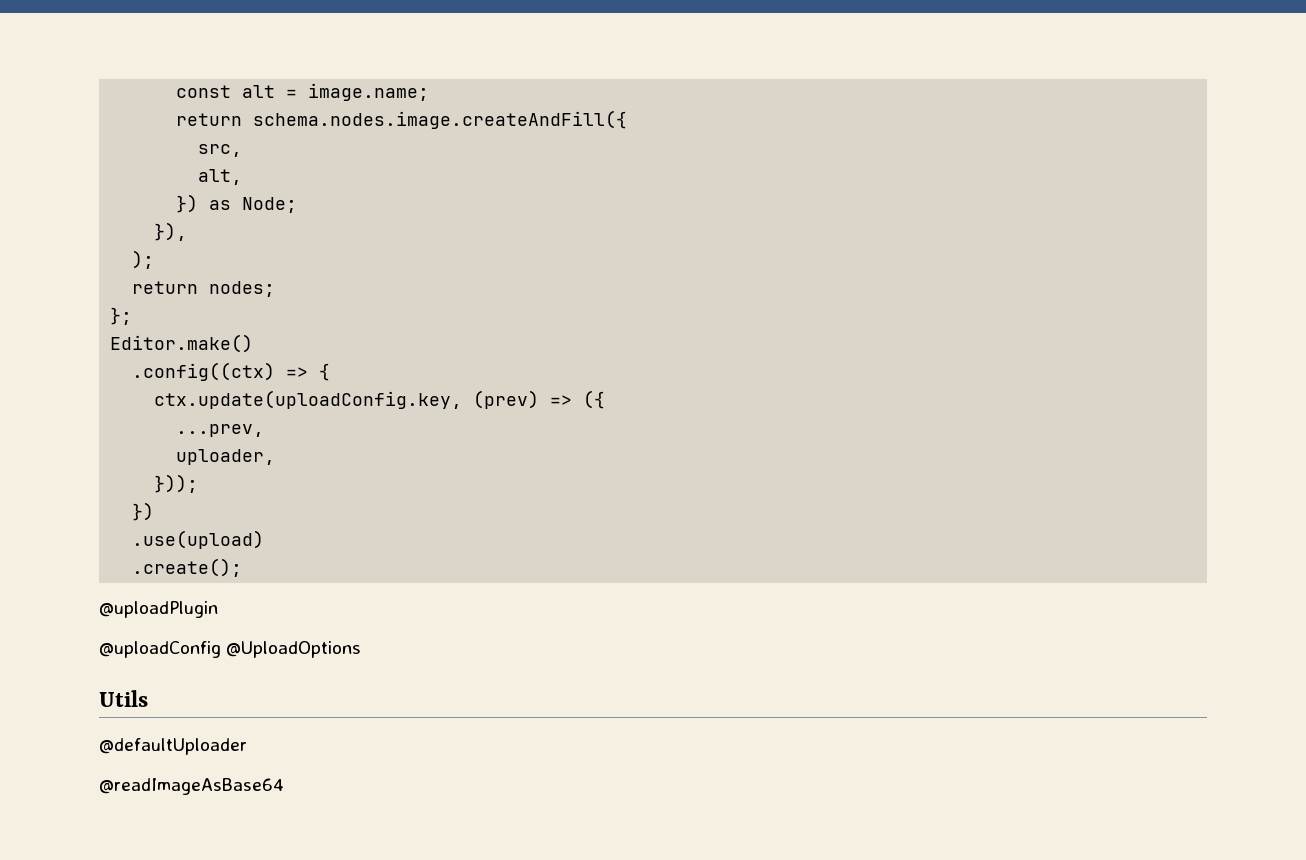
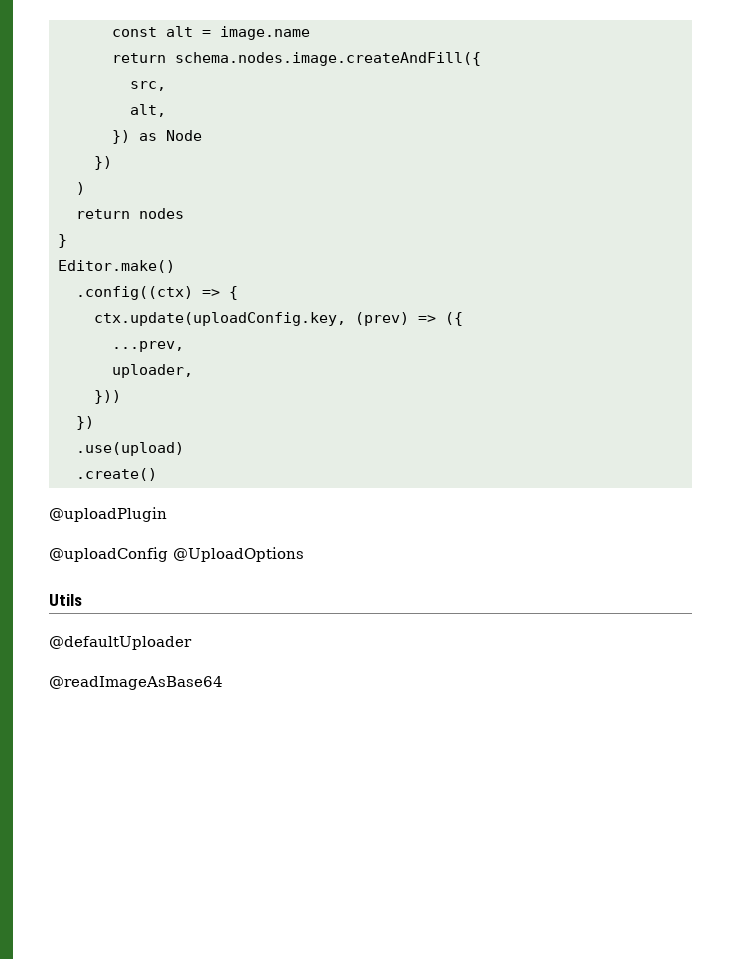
[308,83,430,101] image.name; -> [220,26,310,40] image.name
[242,197,298,213] [154,222,188,241] [132,250,155,269] [132,281,276,297] [110,307,133,325] Node; // }), // ); // return nodes; // }; -> [166,130,202,141] [94,156,112,170] [76,182,85,195] [76,208,184,219] [58,234,67,248] Node // }) // ) // return nodes // }
[154,474,199,493] })); -> [94,390,121,404] }))
[132,558,243,577] .create(); -> [76,468,157,481] .create()

